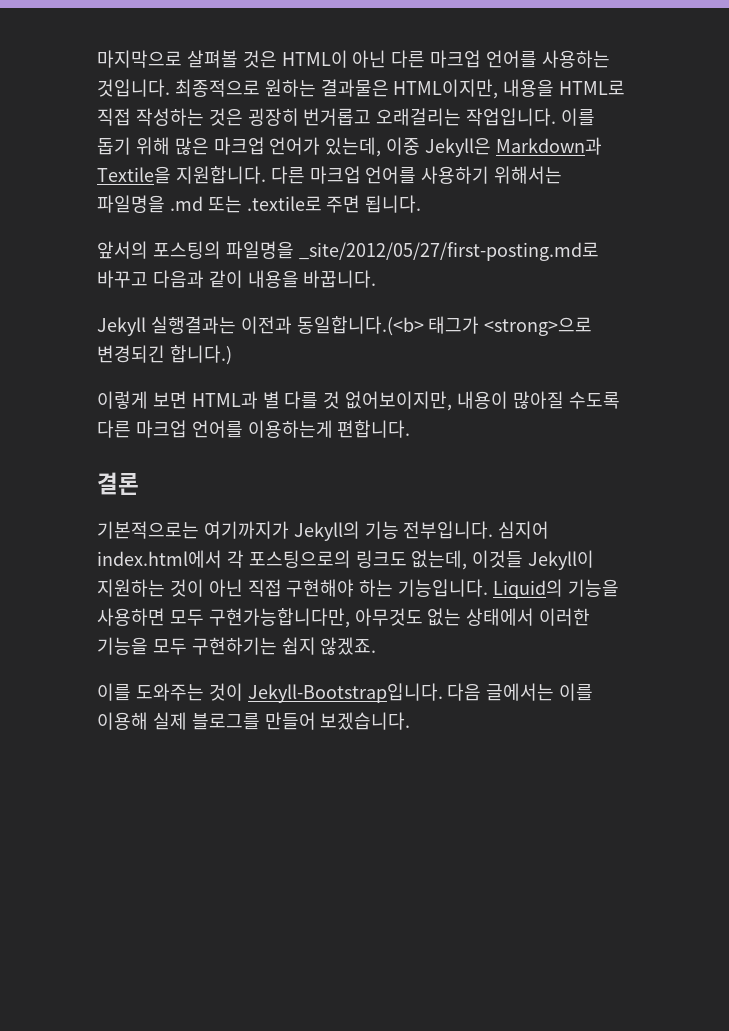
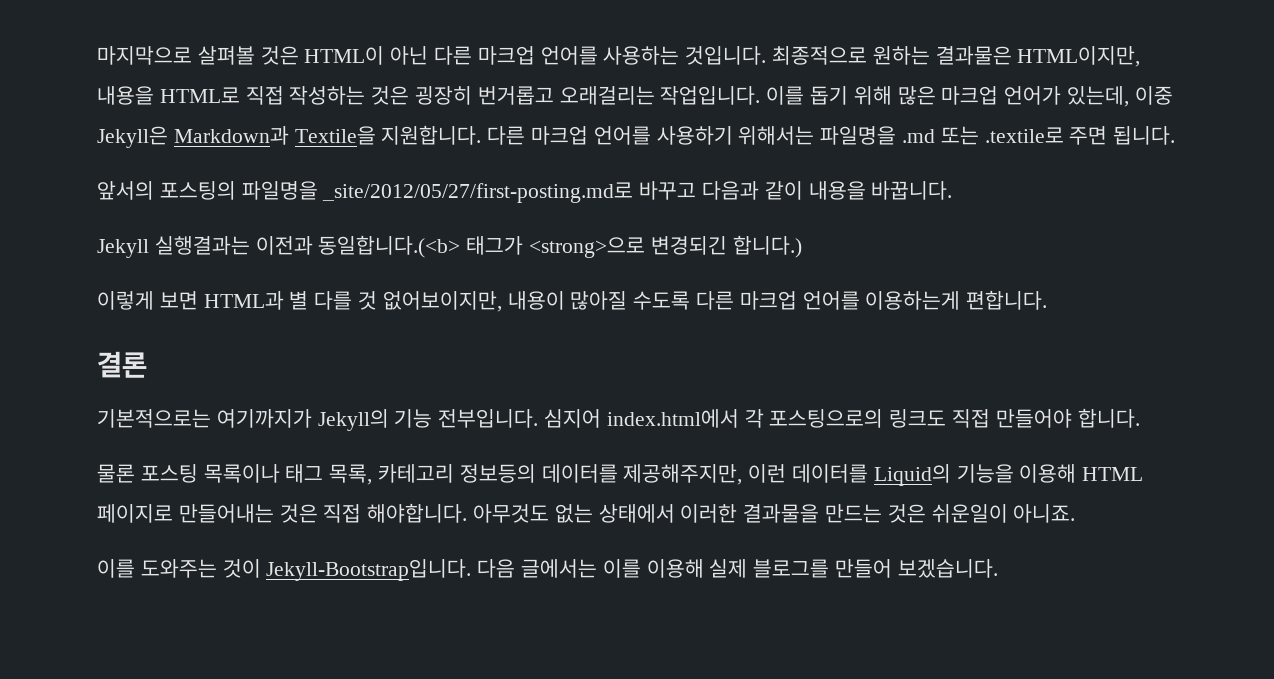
[411,550,595,570] [97,579,619,599] [97,608,591,628] [97,637,377,655] 없는데, 이것들 Jekyll이 지원하는 것이 아닌 직접 구현해야 하는 기능입니다. Liquid의 기능을 사용하면 모두 구현가능합니다만, 아무것도 없는 상태에서 이러한 기능을 모두 구현하기는 쉽지 않겠죠. -> [952,408,1140,428] [97,464,1144,486] [97,503,1076,523] 직접 만들어야 합니다. // 물론 포스팅 목록이나 태그 목록, 카테고리 정보등의 데이터를 제공해주지만, 이런 데이터를 Liquid의 기능을 이용해 HTML 페이지로 만들어내는 것은 직접 해야합니다. 아무것도 없는 상태에서 이러한 결과물을 만드는 것은 쉬운일이 아니죠.

